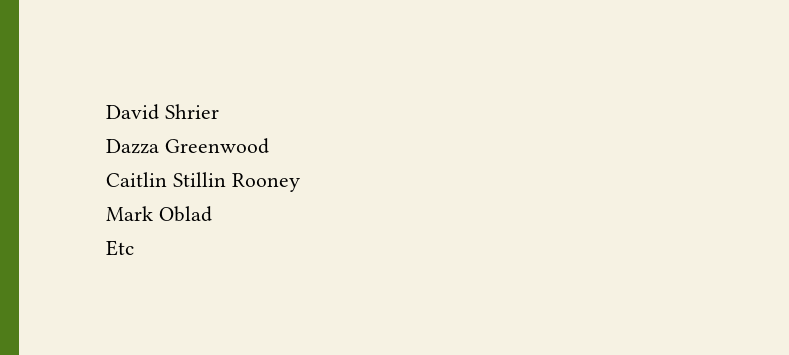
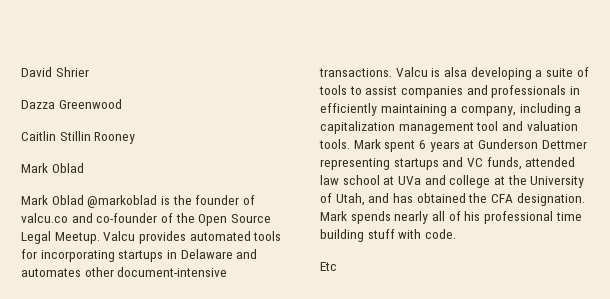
(212, 214) none -> [21,195,255,208] [21,213,271,226] [21,231,282,244] [21,249,258,262] [21,267,228,277] [319,67,589,80] [319,85,580,98] [320,103,582,116] [320,121,578,134] [319,139,587,152] [320,157,576,170] [320,175,585,188] [320,193,585,206] [320,211,582,224] [320,229,456,242] // Mark Oblad @markoblad is the founder of valcu.co and co-founder of the Open Source Legal Meetup. Valcu provides automated tools for incorporating startups in Delaware and automates other document-intensive transactions. Valcu is alsa developing a suite of tools to assist companies and professionals in efficiently maintaining a company, including a capitalization management tool and valuation tools. Mark spent 6 years at Gunderson Dettmer representing startups and VC funds, attended law school at UVa and college at the University of Utah, and has obtained the CFA designation. Mark spends nearly all of his professional time building stuff with code.

